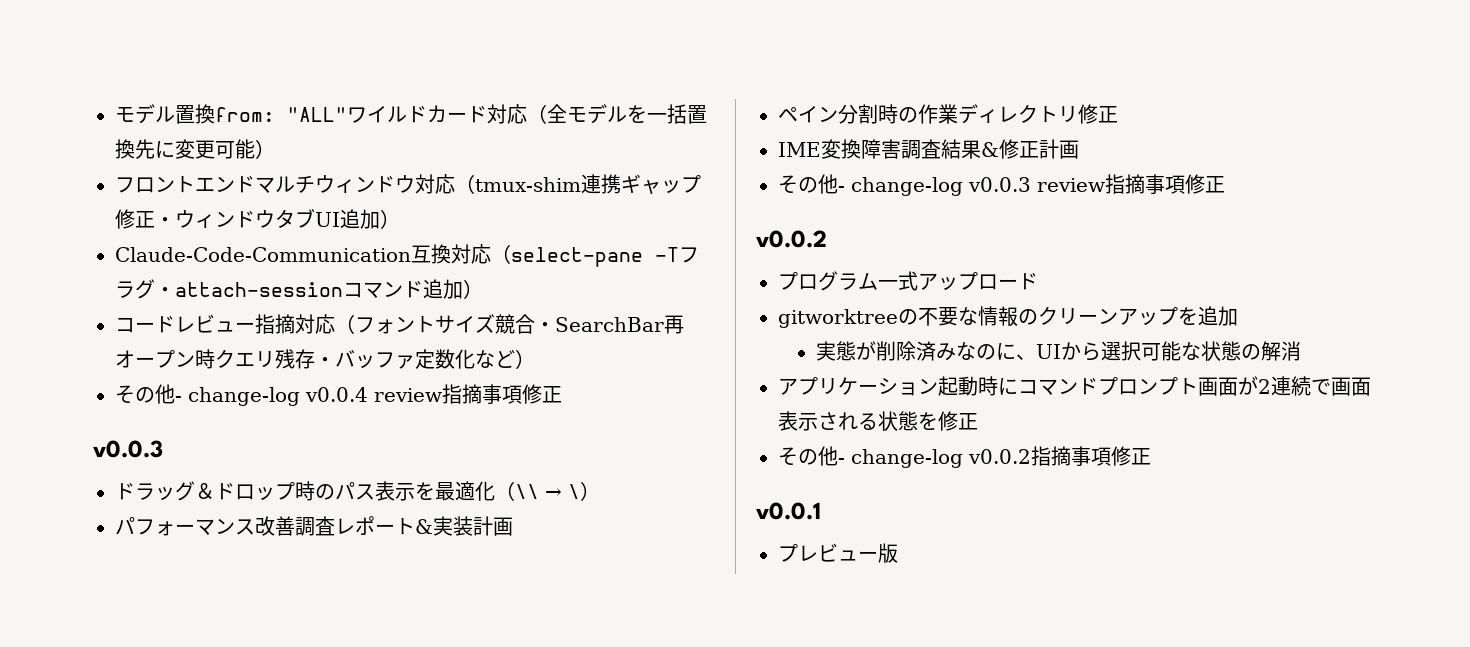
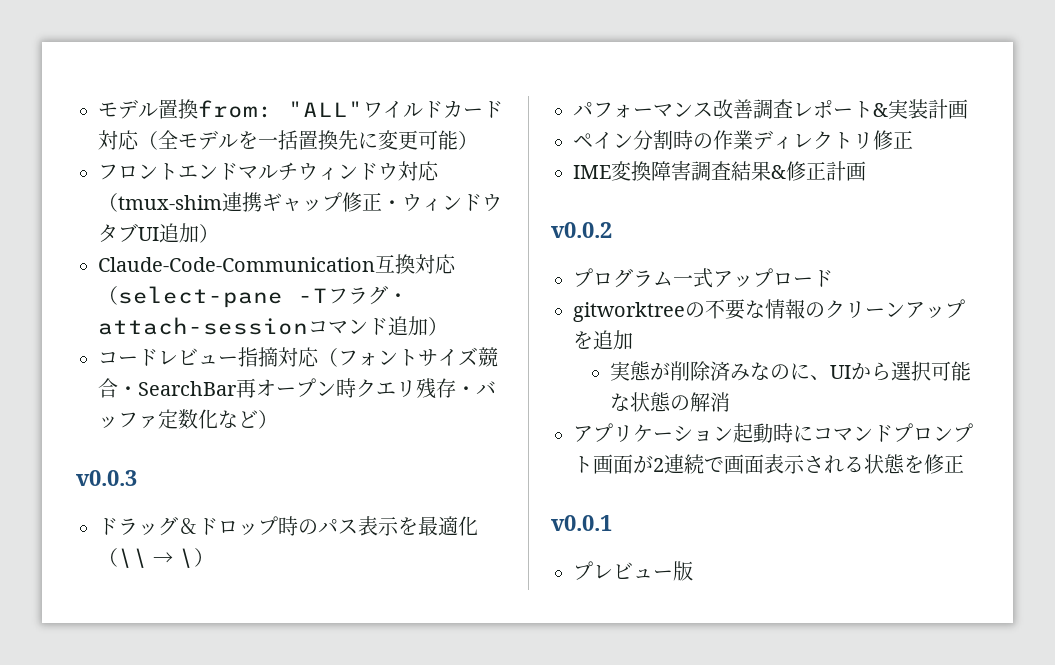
[115,384,562,406] // その他- change-log v0.0.4 review指摘事項修正 -> (278, 419) none
[778,174,1225,196] // その他- change-log v0.0.3 review指摘事項修正 -> (866, 171) none
[778,446,1151,468] // その他- change-log v0.0.2指摘事項修正 -> (964, 464) none

